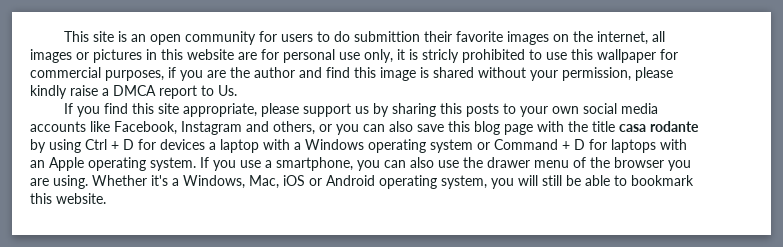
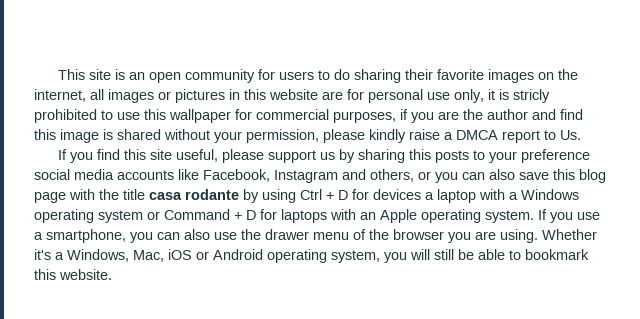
[353,31,420,42] submittion -> [353,69,401,83] sharing
[182,103,257,117] appropriate, -> [175,149,218,162] useful,
[551,106,579,114] own -> [520,149,590,163] preference

